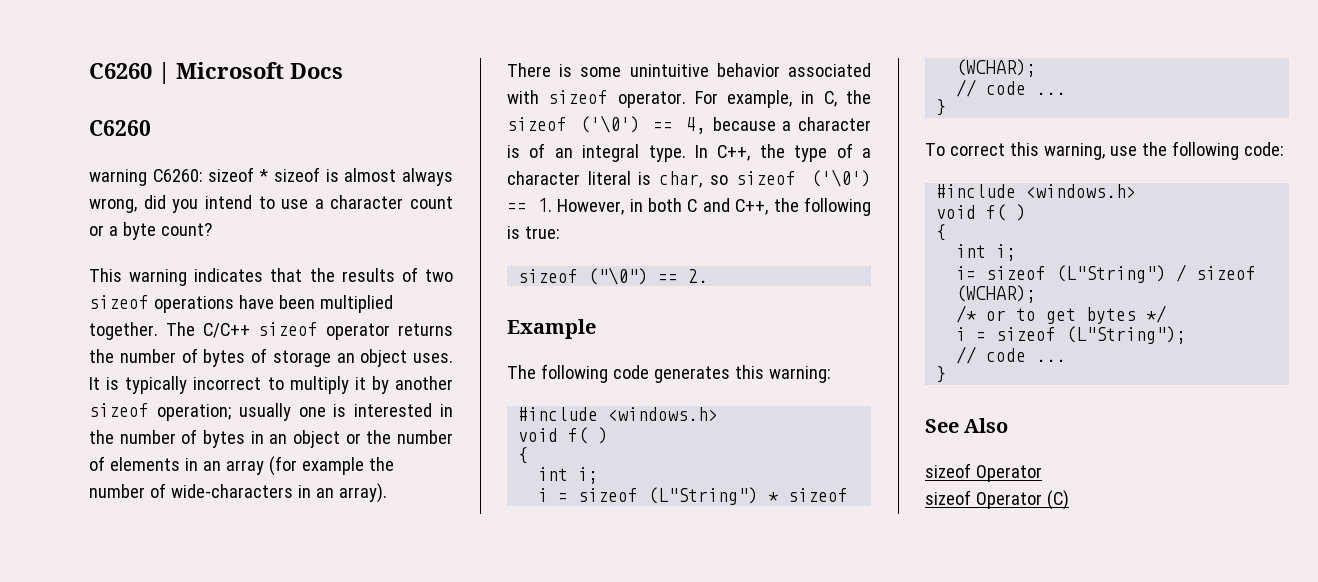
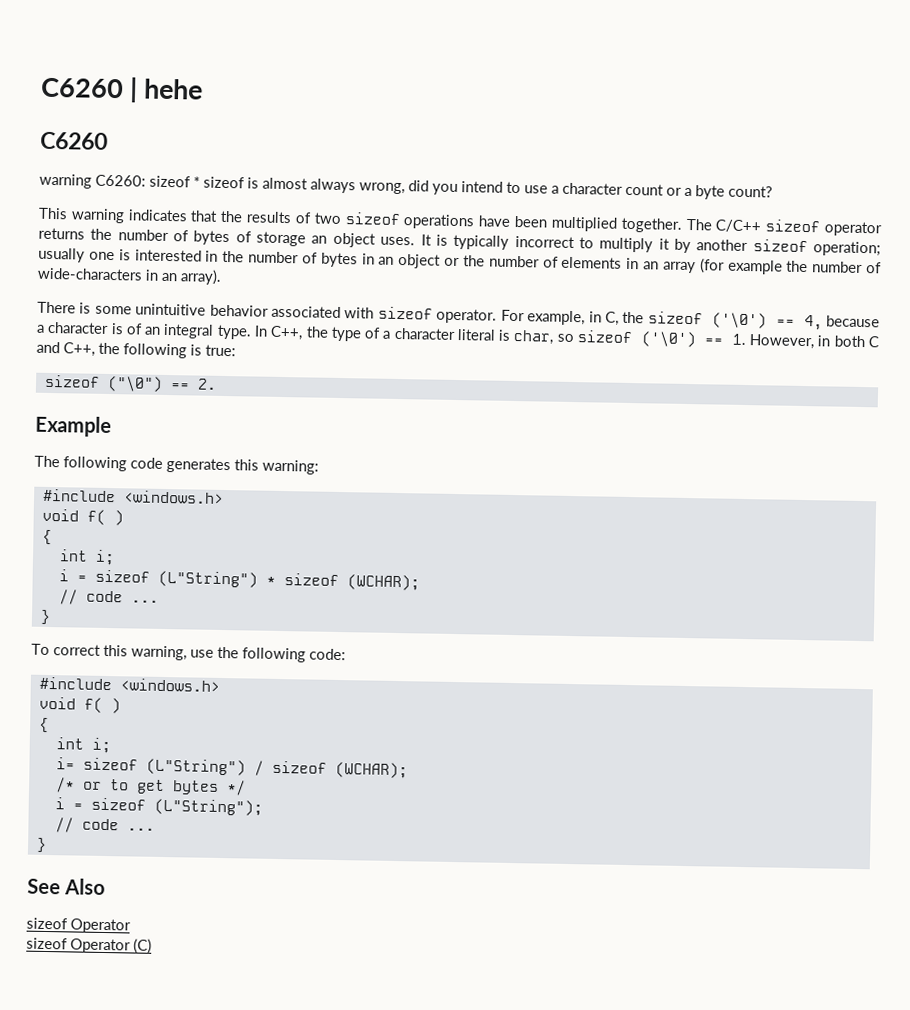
[176,62,343,79] Microsoft Docs -> [143,78,204,100] hehe

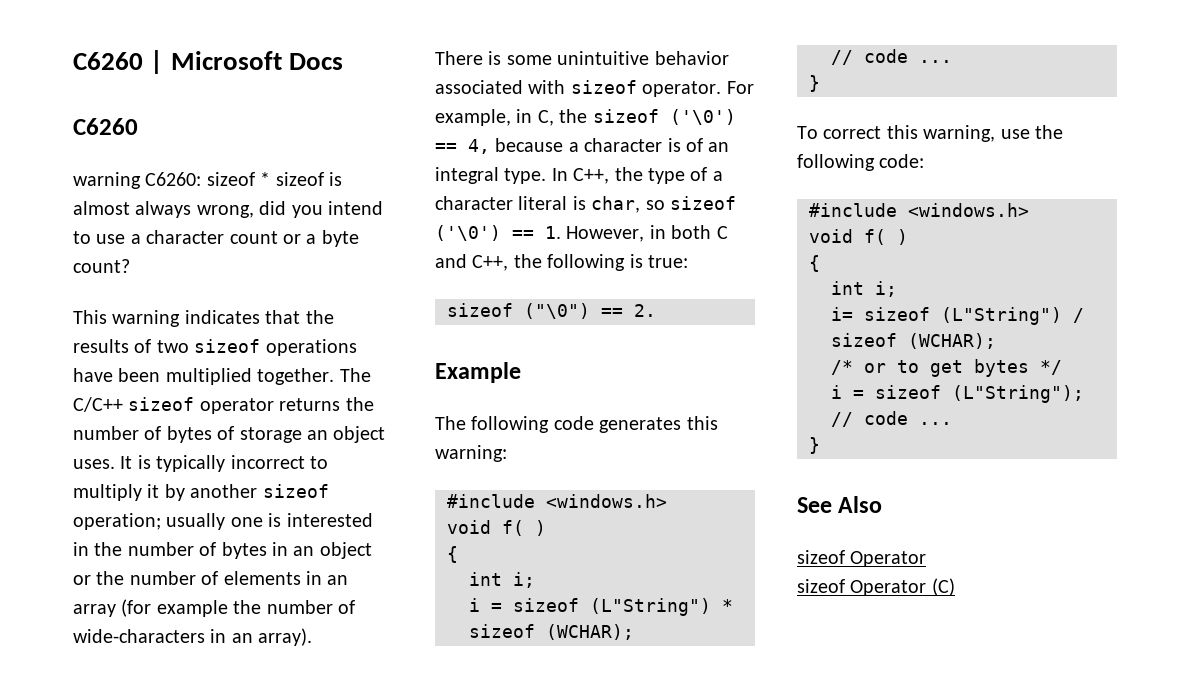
[143,78,204,100] hehe -> [170,51,343,70] Microsoft Docs

